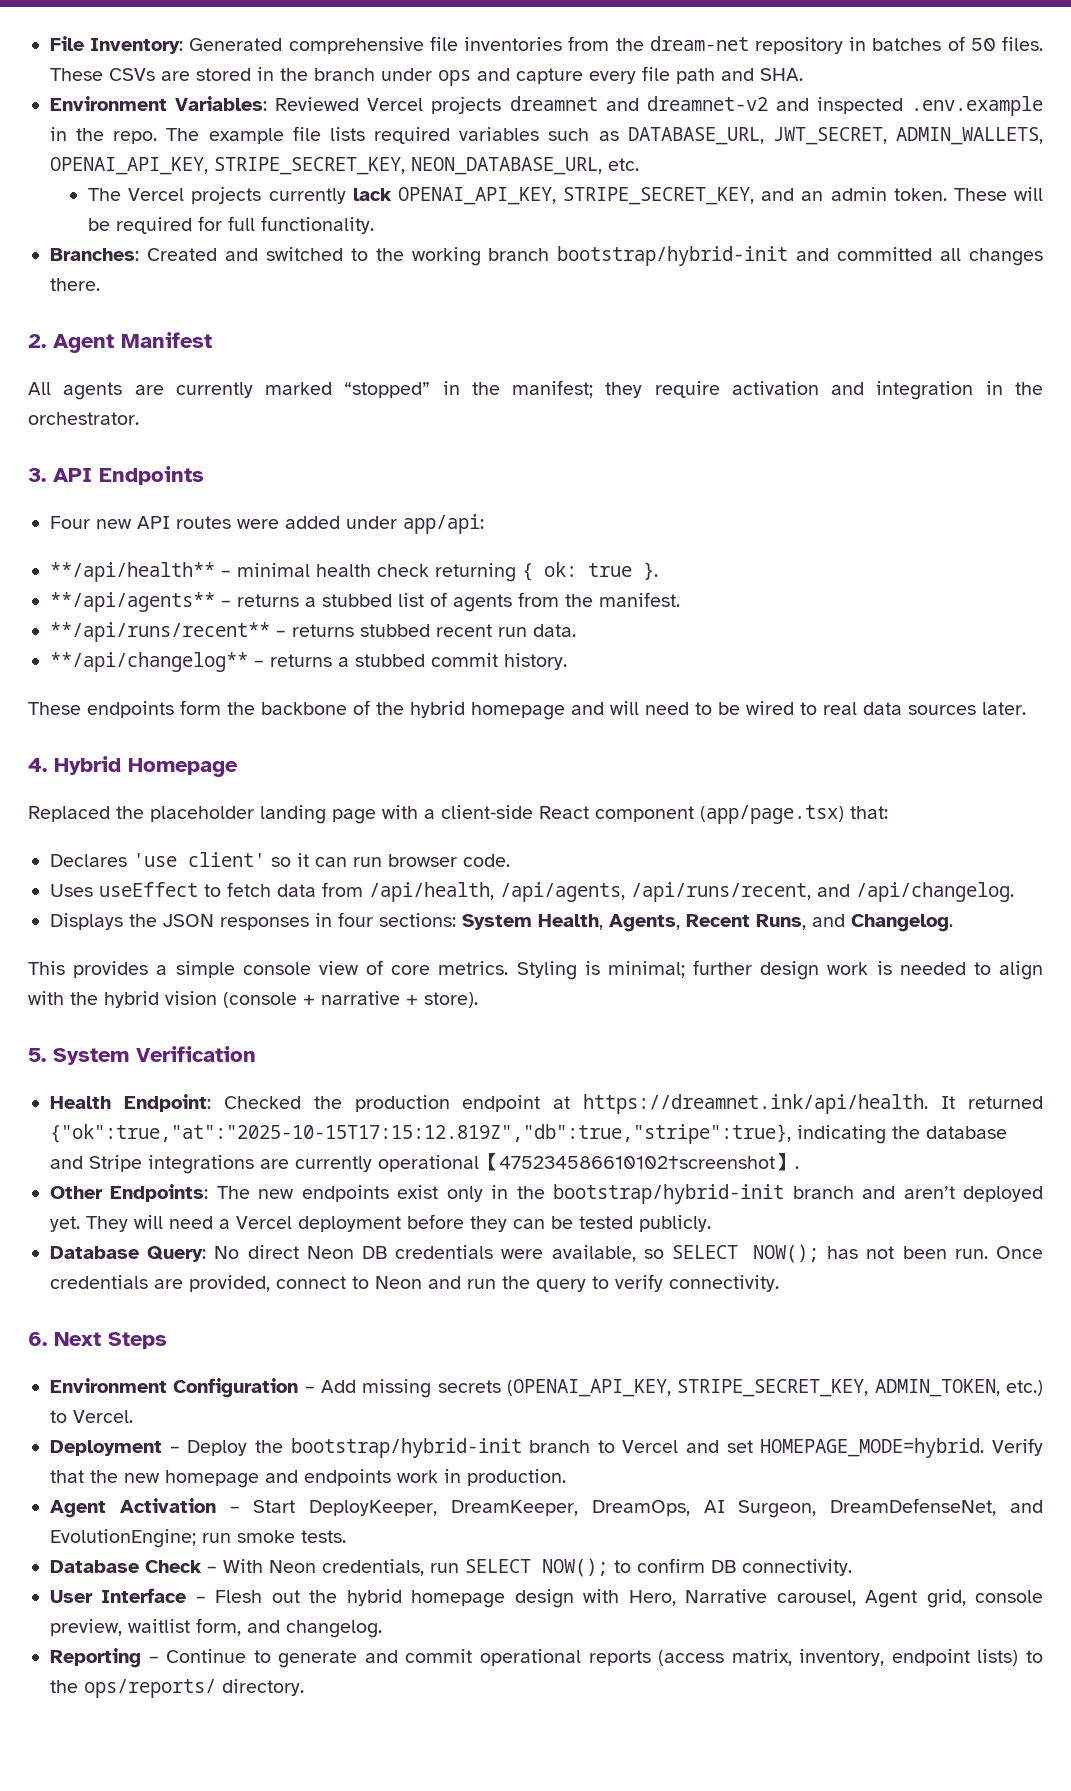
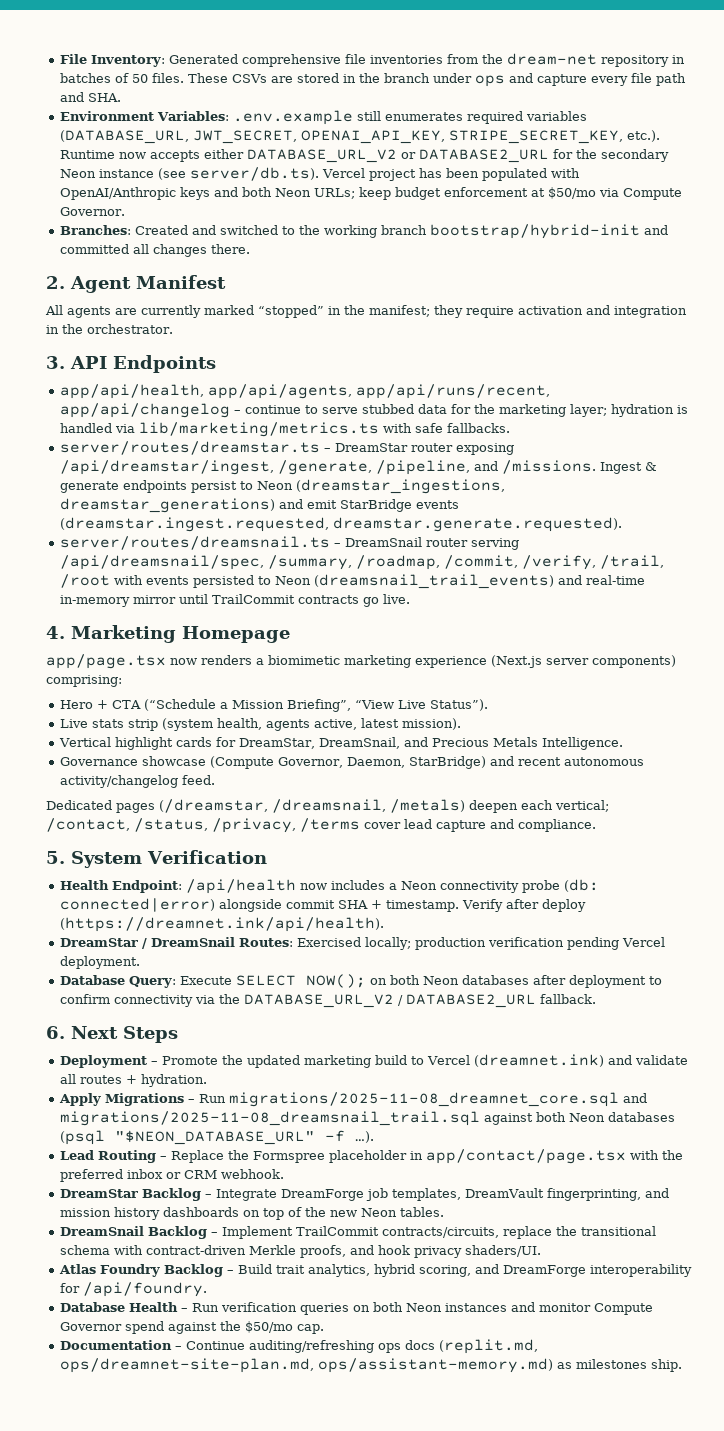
[275,96,1043,116] [50,126,1043,145] [50,157,639,175] [88,186,1043,205] [88,216,375,234] Reviewed Vercel projects dreamnet and dreamnet-v2 and inspected .env.example in the repo. The example file lists required variables such as DATABASE_URL, JWT_SECRET, ADMIN_WALLETS, OPENAI_API_KEY, STRIPE_SECRET_KEY, NEON_DATABASE_URL, etc. // The Vercel projects currently lack OPENAI_API_KEY, STRIPE_SECRET_KEY, and an admin token. These will be required for full functionality. -> [233,110,588,125] [60,130,661,144] [60,149,670,163] [60,167,581,181] [60,187,683,200] [60,207,126,216] .env.example still enumerates required variables (DATABASE_URL, JWT_SECRET, OPENAI_API_KEY, STRIPE_SECRET_KEY, etc.). Runtime now accepts either DATABASE_URL_V2 or DATABASE2_URL for the secondary Neon instance (see server/db.ts). Vercel project has been populated with OpenAI/Anthropic keys and both Neon URLs; keep budget enforcement at $50/mo via Compute Governor.
[50,514,484,534] [50,562,658,582] [50,592,680,612] [50,622,576,642] [50,652,567,672] [28,700,1026,720] Four new API routes were added under app/api: // **/api/health** – minimal health check returning { ok: true }. // **/api/agents** – returns a stubbed list of agents from the manifest. // **/api/runs/recent** – returns stubbed recent run data. // **/api/changelog** – returns a stubbed commit history. // These endpoints form the backbone of the hybrid homepage and will need to be wired to real data sources later. -> [60,384,551,399] [60,403,689,418] [60,422,511,437] [60,441,515,455] [60,460,658,475] [60,479,506,494] [60,498,460,513] [60,517,623,532] [60,536,520,550] [60,555,665,570] [60,574,646,589] [60,594,411,607] app/api/health, app/api/agents, app/api/runs/recent, app/api/changelog – continue to serve stubbed data for the marketing layer; hydration is handled via lib/marketing/metrics.ts with safe fallbacks. // server/routes/dreamstar.ts – DreamStar router exposing /api/dreamstar/ingest, /generate, /pipeline, and /missions. Ingest & generate endpoints persist to Neon (dreamstar_ingestions, dreamstar_generations) and emit StarBridge events (dreamstar.ingest.requested, dreamstar.generate.requested). // server/routes/dreamsnail.ts – DreamSnail router serving /api/dreamsnail/spec, /summary, /roadmap, /commit, /verify, /trail, /root with events persisted to Neon (dreamsnail_trail_events) and real-time in-memory mirror until TrailCommit contracts go live.
[54,756,121,775] Hybrid -> [71,625,176,643] Marketing
[28,805,888,824] [50,852,510,867] [50,882,1014,902] [50,912,953,932] [28,960,1043,980] [28,991,478,1008] Replaced the placeholder landing page with a client‑side React component (app/page.tsx) that: // Declares 'use client' so it can run browser code. // Uses useEffect to fetch data from /api/health, /api/agents, /api/runs/recent, and /api/changelog. // Displays the JSON responses in four sections: System Health, Agents, Recent Runs, and Changelog. // This provides a simple console view of core metrics. Styling is minimal; further design work is needed to align with the hybrid vision (console + narrative + store). -> [46,654,676,669] [46,675,122,687] [60,699,489,712] [60,718,462,731] [59,737,624,750] [60,756,645,769] [60,775,216,788] [46,799,609,813] [46,818,596,833] app/page.tsx now renders a biomimetic marketing experience (Next.js server components) comprising: // Hero + CTA (“Schedule a Mission Briefing”, “View Live Status”). // Live stats strip (system health, agents active, latest mission). // Vertical highlight cards for DreamStar, DreamSnail, and Precious Metals Intelligence. // Governance showcase (Compute Governor, Daemon, StarBridge) and recent autonomous activity/changelog feed. // Dedicated pages (/dreamstar, /dreamsnail, /metals) deepen each vertical; /contact, /status, /privacy, /terms cover lead capture and compliance.
[223,1094,1044,1114] [50,1124,1007,1144] [50,1153,799,1174] [50,1184,1043,1204] [50,1214,711,1232] [50,1244,1043,1263] [50,1274,779,1292] [28,1332,167,1349] [50,1378,1043,1398] [50,1410,133,1423] [50,1438,1043,1458] [50,1469,566,1488] [50,1498,1043,1518] [50,1529,346,1548] [50,1558,852,1577] [50,1588,1043,1608] [50,1618,382,1638] [50,1648,1043,1668] [50,1679,304,1698] Checked the production endpoint at https://dreamnet.ink/api/health. It returned {"ok":true,"at":"2025-10-15T17:15:12.819Z","db":true,"stripe":true}, indicating the database and Stripe integrations are currently operational【475234586610102†screenshot】. // Other Endpoints: The new endpoints exist only in the bootstrap/hybrid-init branch and aren’t deployed yet. They will need a Vercel deployment before they can be tested publicly. // Database Query: No direct Neon DB credentials were available, so SELECT NOW(); has not been run. Once credentials are provided, connect to Neon and run the query to verify connectivity. // 6. Next Steps // Environment Configuration – Add missing secrets (OPENAI_API_KEY, STRIPE_SECRET_KEY, ADMIN_TOKEN, etc.) to Vercel. // Deployment – Deploy the bootstrap/hybrid-init branch to Vercel and set HOMEPAGE_MODE=hybrid. Verify that the new homepage and endpoints work in production. // Agent Activation – Start DeployKeeper, DreamKeeper, DreamOps, AI Surgeon, DreamDefenseNet, and EvolutionEngine; run smoke tests. // Database Check – With Neon credentials, run SELECT NOW(); to confirm DB connectivity. // User Interface – Flesh out the hybrid homepage design with Hero, Narrative carousel, Agent grid, console preview, waitlist form, and changelog. // Reporting – Continue to generate and commit operational reports (access matrix, inventory, endpoint lists) to the ops/reports/ directory. -> [186,879,600,894] [60,898,587,912] [60,917,385,932] [60,937,666,950] [60,956,141,969] [60,974,663,988] [60,994,597,1008] [46,1026,178,1043] [60,1054,689,1068] [60,1074,208,1087] [59,1092,648,1107] [60,1111,676,1126] [60,1130,375,1145] [60,1149,684,1164] [60,1169,285,1182] [60,1188,670,1201] [60,1207,445,1220] [60,1226,657,1239] [60,1245,542,1258] [59,1264,693,1277] [60,1282,208,1297] [60,1302,654,1315] [60,1321,325,1334] [60,1339,539,1354] [60,1358,683,1373] /api/health now includes a Neon connectivity probe (db: connected|error) alongside commit SHA + timestamp. Verify after deploy (https://dreamnet.ink/api/health). // DreamStar / DreamSnail Routes: Exercised locally; production verification pending Vercel deployment. // Database Query: Execute SELECT NOW(); on both Neon databases after deployment to confirm connectivity via the DATABASE_URL_V2 / DATABASE2_URL fallback. // 6. Next Steps // Deployment – Promote the updated marketing build to Vercel (dreamnet.ink) and validate all routes + hydration. // Apply Migrations – Run migrations/2025-11-08_dreamnet_core.sql and migrations/2025-11-08_dreamsnail_trail.sql against both Neon databases (psql "$NEON_DATABASE_URL" -f …). // Lead Routing – Replace the Formspree placeholder in app/contact/page.tsx with the preferred inbox or CRM webhook. // DreamStar Backlog – Integrate DreamForge job templates, DreamVault fingerprinting, and mission history dashboards on top of the new Neon tables. // DreamSnail Backlog – Implement TrailCommit contracts/circuits, replace the transitional schema with contract-driven Merkle proofs, and hook privacy shaders/UI. // Atlas Foundry Backlog – Build trait analytics, hybrid scoring, and DreamForge interoperability for /api/foundry. // Database Health – Run verification queries on both Neon instances and monitor Compute Governor spend against the $50/mo cap. // Documentation – Continue auditing/refreshing ops docs (replit.md, ops/dreamnet-site-plan.md, ops/assistant-memory.md) as milestones ship.

